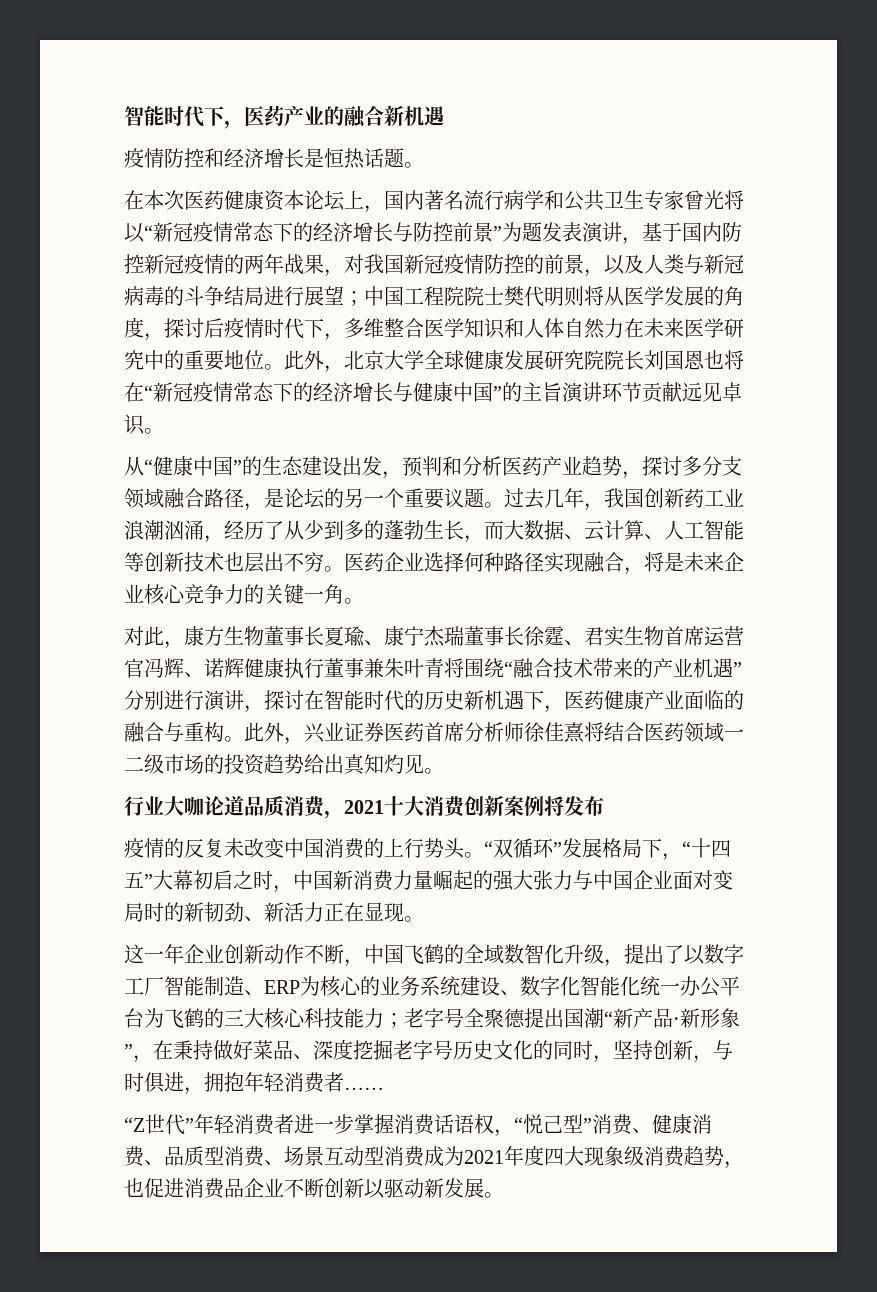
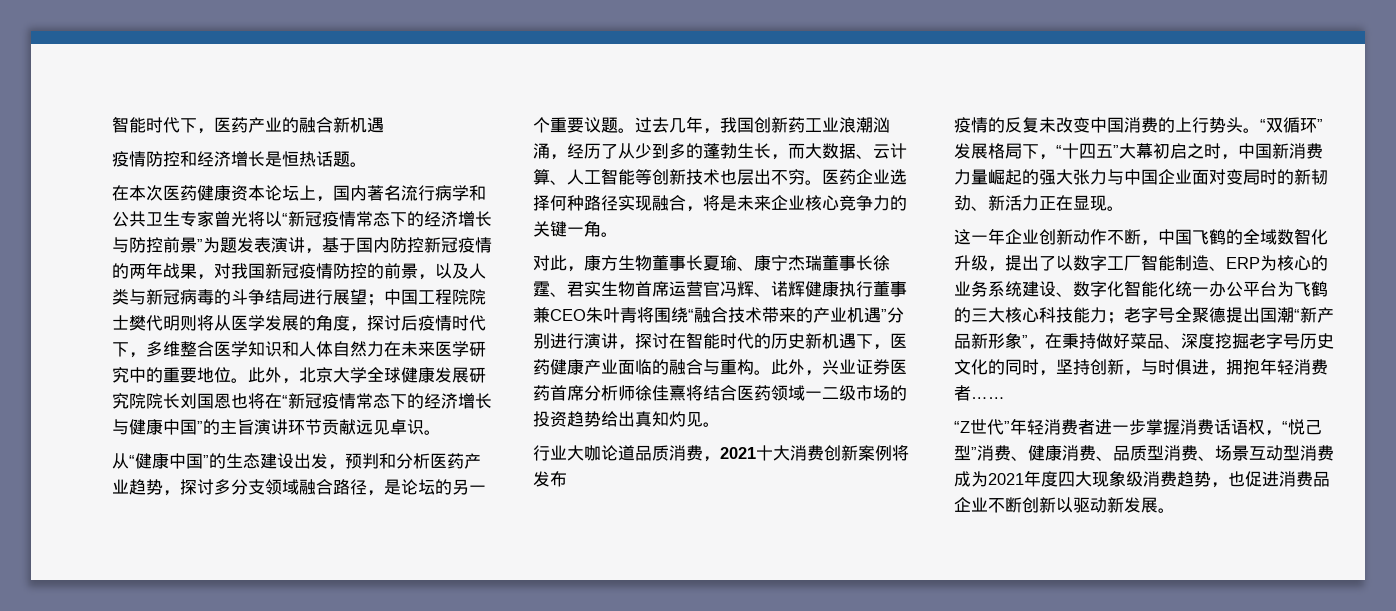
(384, 668) none -> [550,309,586,321] CEO
[673,1017,680,1026] · -> (971, 341) none

